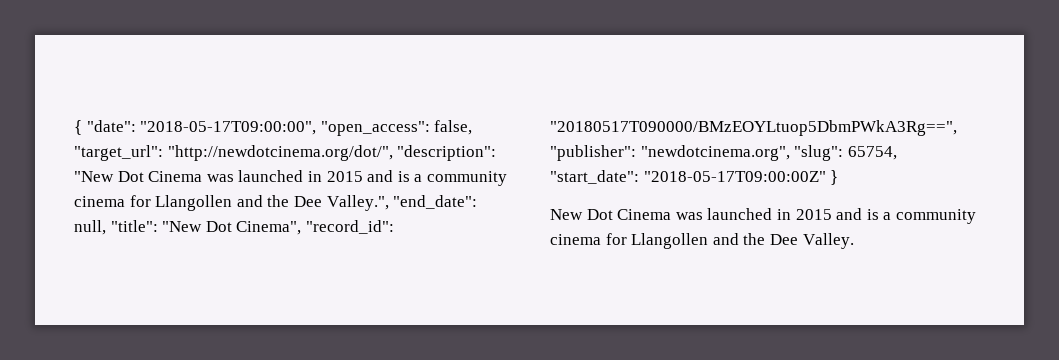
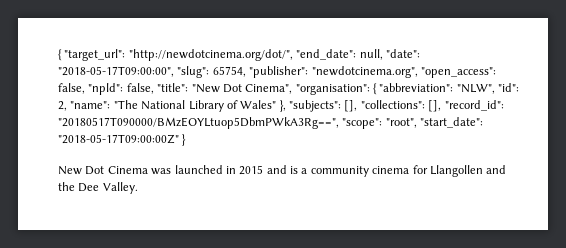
[74,120,473,136] [74,145,497,161] [74,170,507,186] [74,195,478,211] [74,220,394,235] [550,120,957,136] [550,145,897,161] { "date": "2018-05-17T09:00:00", "open_access": false, "target_url": "http://newdotcinema.org/dot/", "description": "New Dot Cinema was launched in 2015 and is a community cinema for Llangollen and the Dee Valley.", "end_date": null, "title": "New Dot Cinema", "record_id": "20180517T090000/BMzEOYLtuop5DbmPWkA3Rg==", "publisher": "newdotcinema.org", "slug": 65754, -> [58,49,420,61] [58,66,496,78] [58,83,520,95] [58,100,504,112] [58,117,417,129] { "target_url": "http://newdotcinema.org/dot/", "end_date": null, "date": "2018-05-17T09:00:00", "slug": 65754, "publisher": "newdotcinema.org", "open_access": false, "npld": false, "title": "New Dot Cinema", "organisation": { "abbreviation": "NLW", "id": 2, "name": "The National Library of Wales" }, "subjects": [], "collections": [], "record_id": "20180517T090000/BMzEOYLtuop5DbmPWkA3Rg==", "scope": "root",

